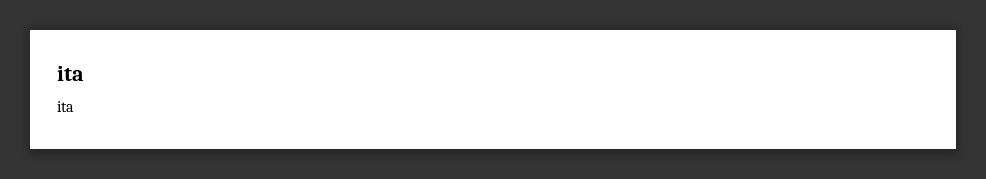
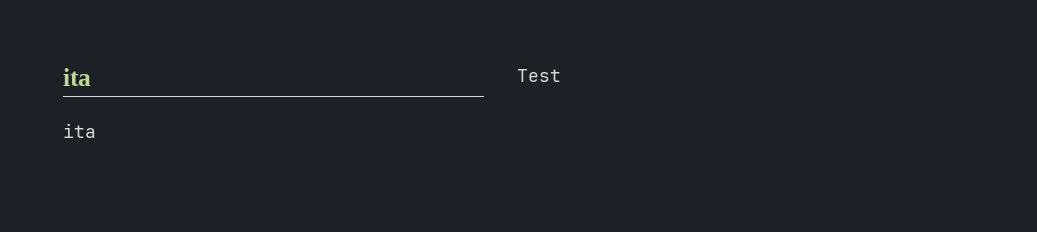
(74, 106) none -> [517,69,561,82] // Test

